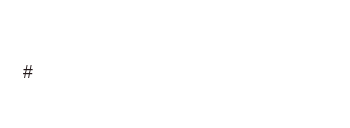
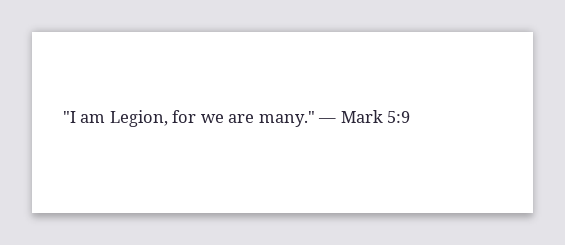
[23,65,33,78] # -> [63,110,411,127] "I am Legion, for we are many." ― Mark 5:9

